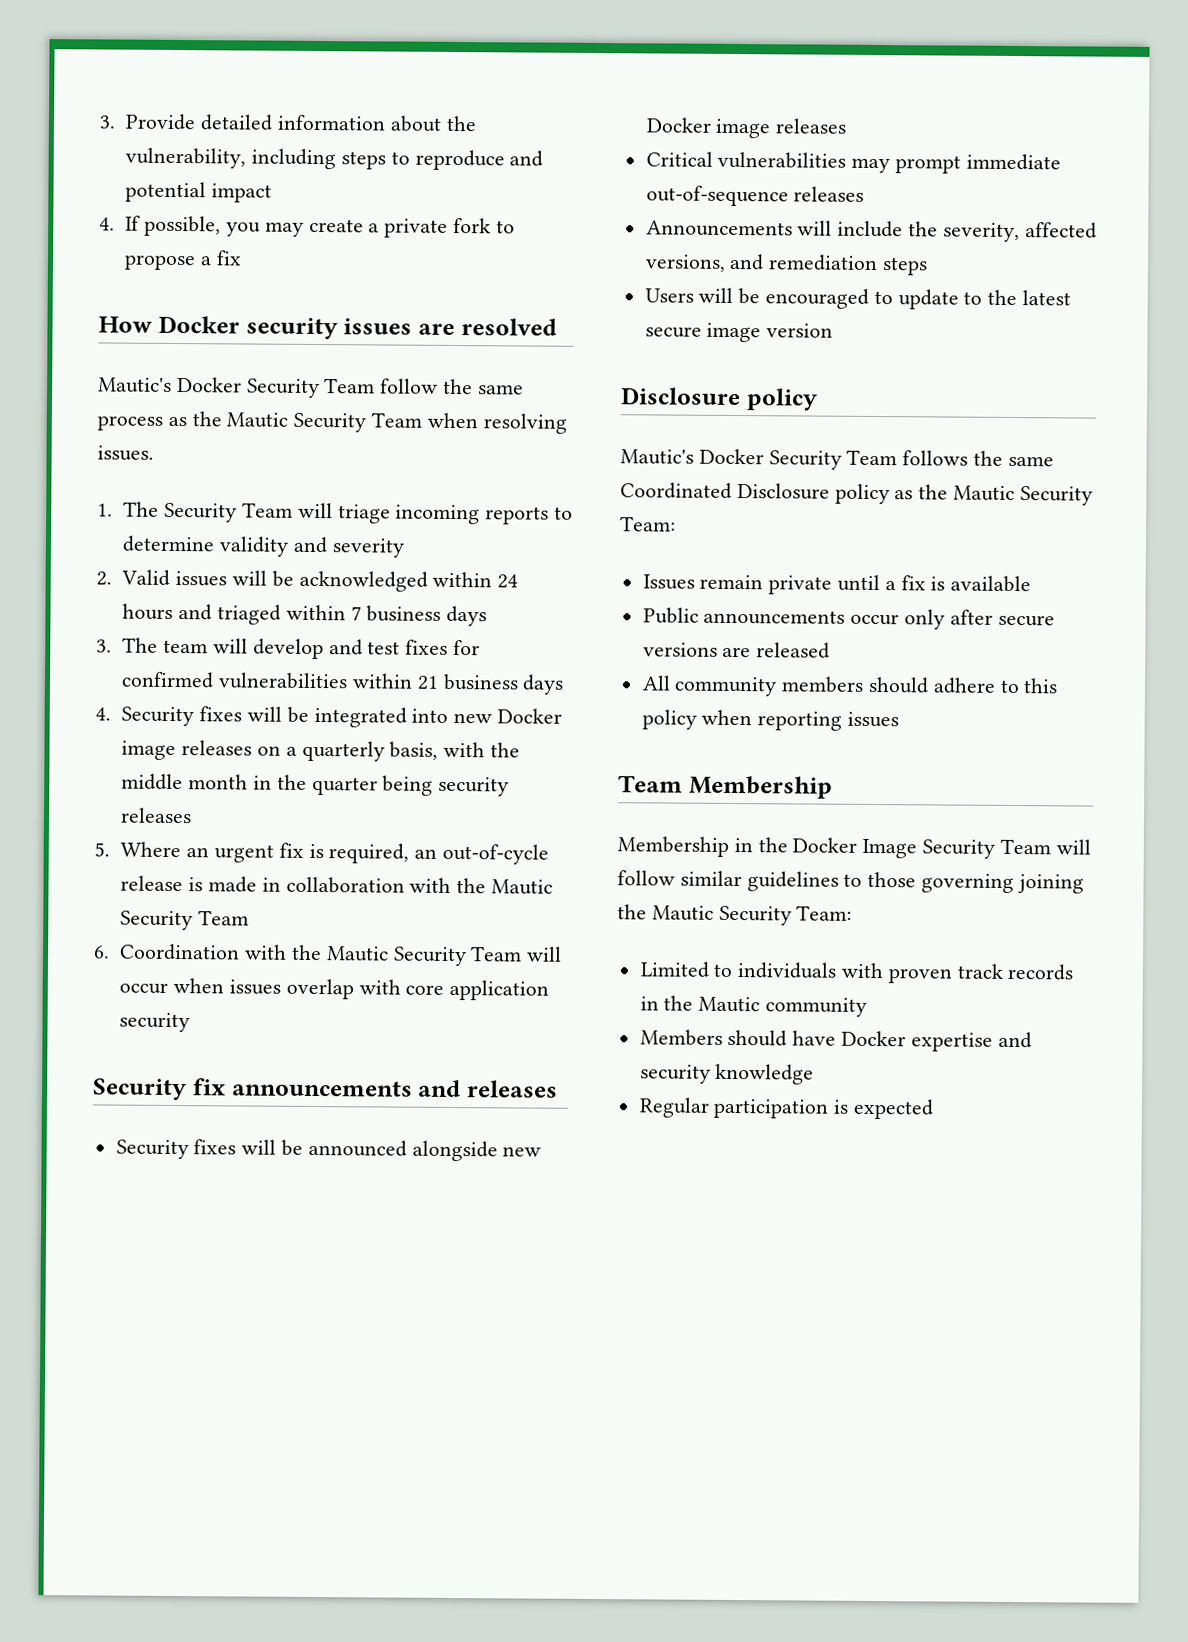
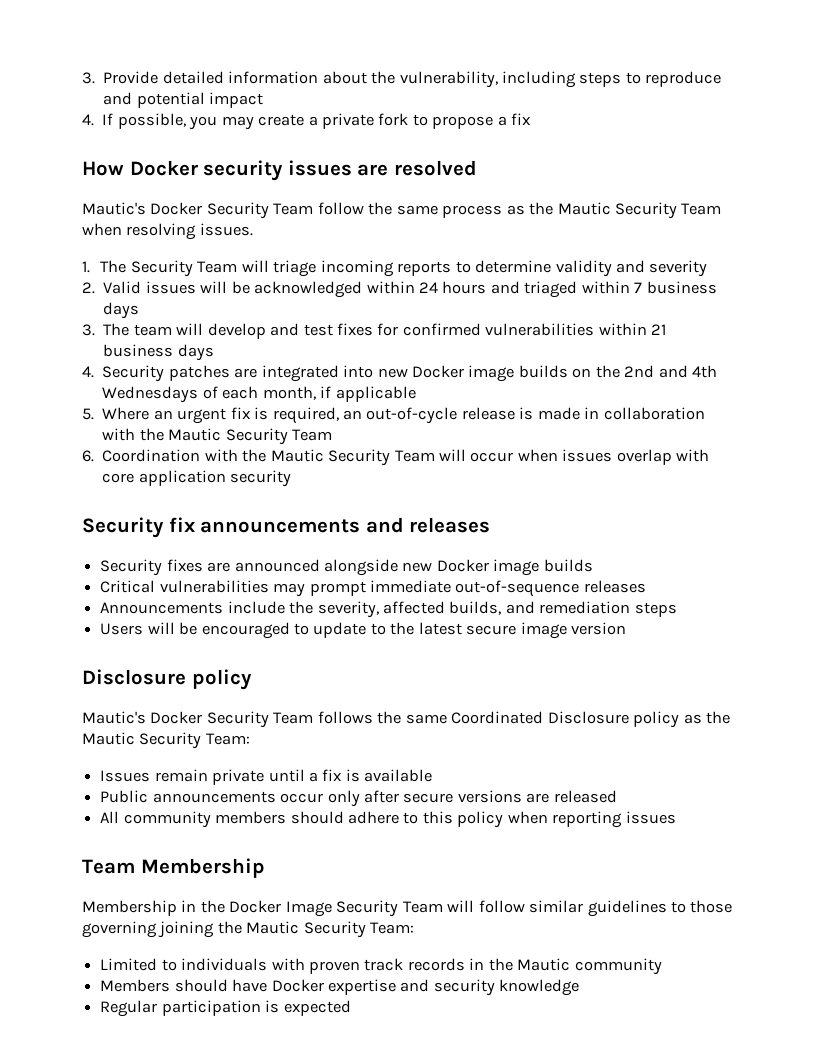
[199,706,309,723] fixes will be -> [168,365,258,381] patches are
[181,740,520,762] [121,773,510,797] [120,807,193,824] releases on a quarterly basis, with the middle month in the quarter being security releases -> [518,365,718,378] [102,386,416,403] builds on the 2nd and 4th Wednesdays of each month, if applicable
[241,1139,304,1156] will be -> [207,562,231,572] are
[775,118,848,134] releases -> [543,559,593,572] builds
[797,220,833,236] will -> (224, 608) none
[644,254,726,272] versions, -> [449,601,502,615] builds,

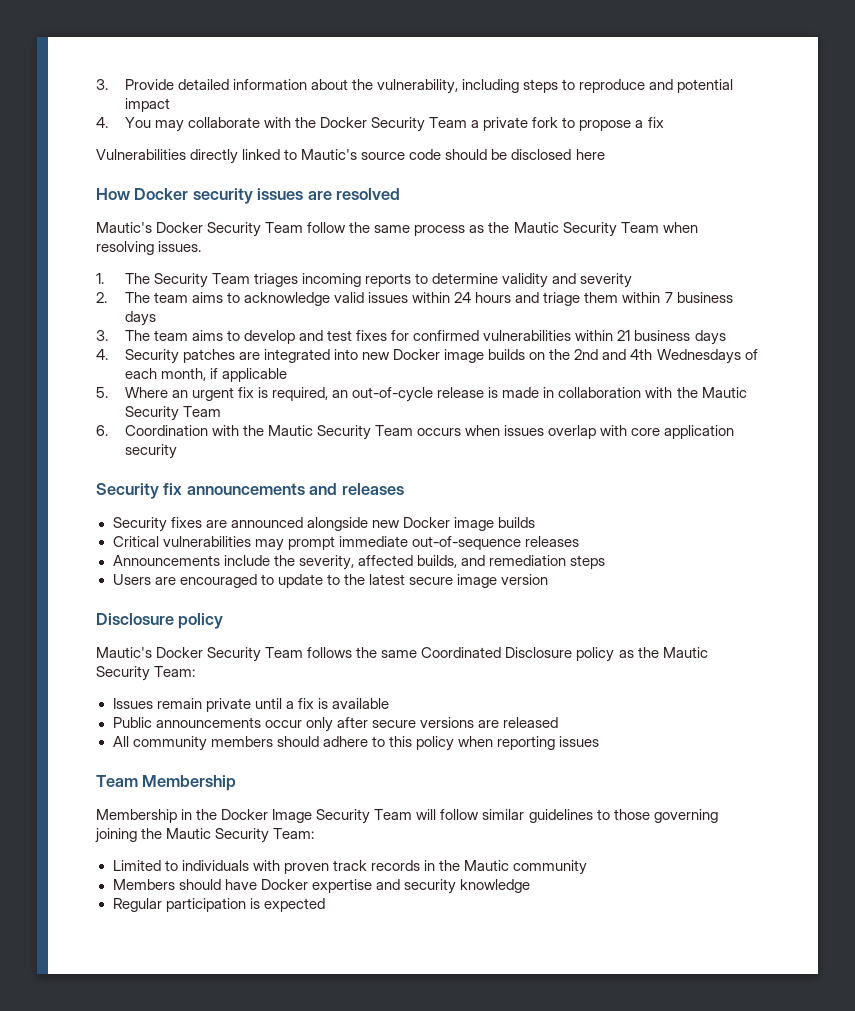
[102,113,305,130] If possible, you may create -> [124,117,468,132] You may collaborate with the Docker Security Team
(531, 119) none -> [96,149,605,164] // Vulnerabilities directly linked to Mautic's source code should be disclosed here
[241,260,317,277] will triage -> [253,273,298,287] triages
[103,281,363,298] Valid issues will be acknowledged -> [124,292,409,306] The team aims to acknowledge valid issues
[524,281,578,298] triaged -> [543,292,619,306] triage them
[176,323,204,335] will -> [191,330,240,341] aims to
[438,449,514,462] will occur -> [417,428,462,436] occurs
[147,622,198,635] will be -> [154,577,176,585] are

